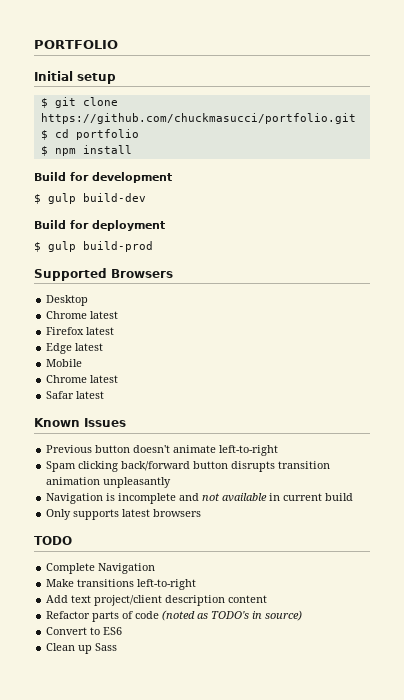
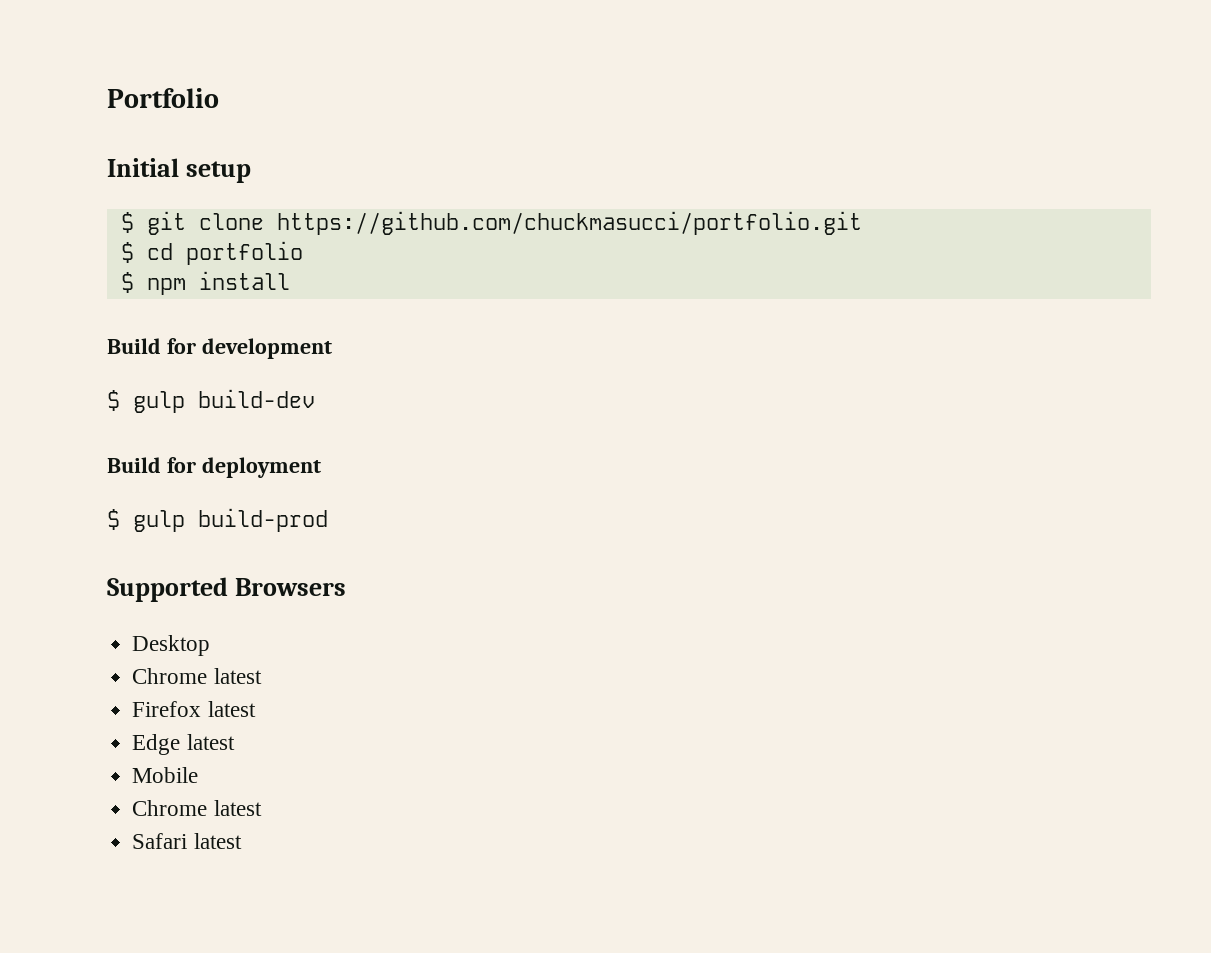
[34,40,118,49] PORTFOLIO -> [107,88,219,108] Portfolio
[46,391,105,399] [34,418,126,427] [46,445,279,456] [46,461,331,472] [46,477,172,488] [46,493,354,504] [46,509,202,520] [34,536,72,545] [46,563,156,574] [46,579,197,590] [46,595,268,606] [46,610,303,622] [46,627,123,635] [46,643,118,654] Safar latest // Known Issues // Previous button doesn't animate left-to-right // Spam clicking back/forward button disrupts transition animation unpleasantly // Navigation is incomplete and not available in current build // Only supports latest browsers // TODO // Complete Navigation // Make transitions left-to-right // Add text project/client description content // Refactor parts of code (noted as TODO's in source) // Convert to ES6 // Clean up Sass -> [132,833,242,849] Safari latest

